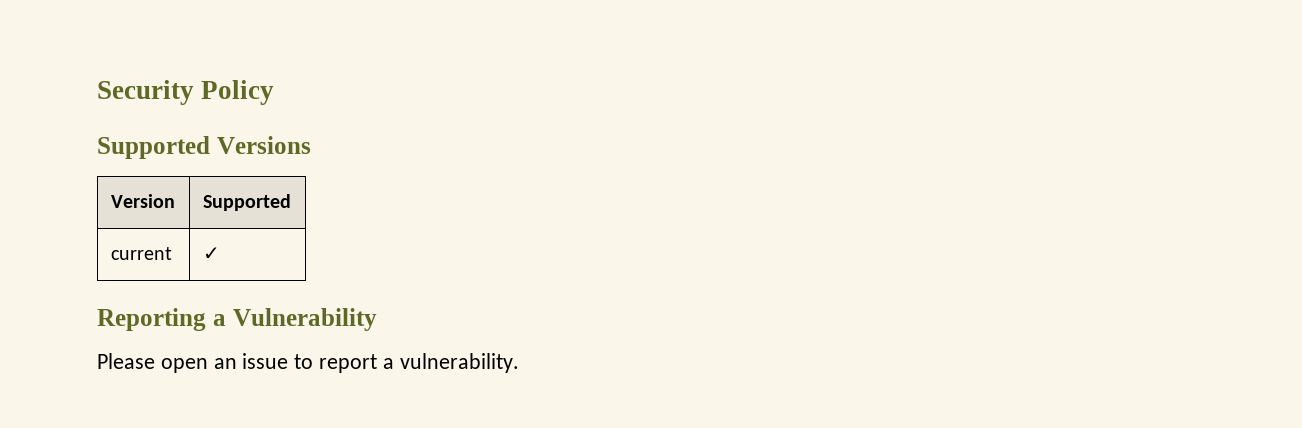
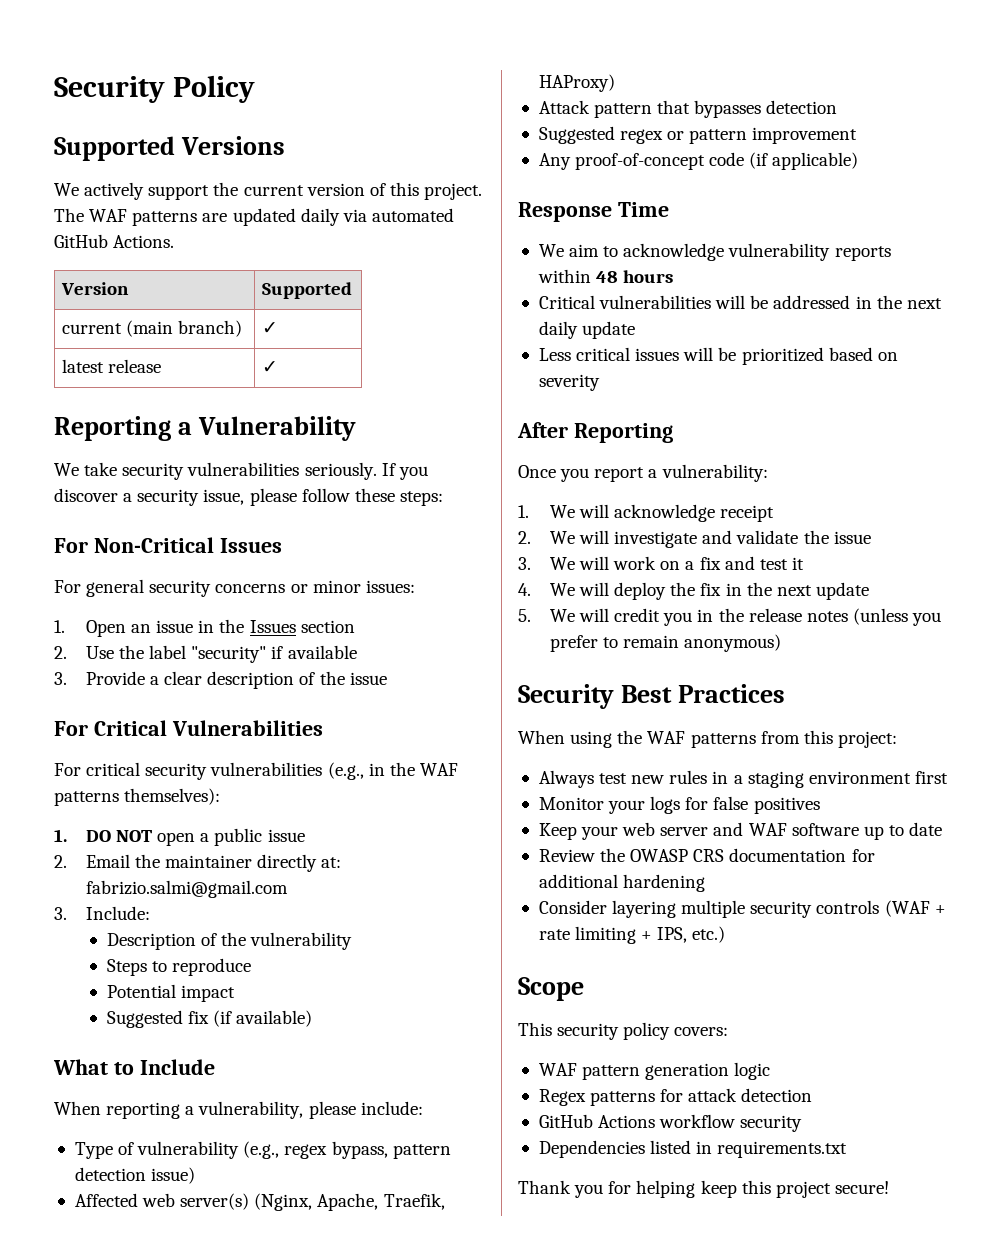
[110,194,175,208] [202,194,291,211] [110,247,172,260] [202,247,220,260] [97,308,377,331] [97,353,519,373] // Version | Supported // current | ✓ // Reporting a Vulnerability // Please open an issue to report a vulnerability. -> [54,182,483,200] [54,208,454,226] [54,234,175,248] [60,282,129,295] [261,282,352,299] [61,320,243,337] [261,322,278,334] [61,359,162,373] [261,361,278,373] [54,416,356,441] [54,462,428,480] [54,488,443,506] [54,537,282,553] [54,579,415,597] [54,619,355,637] [54,645,357,663] [54,671,387,689] [54,720,323,736] [54,762,458,780] [54,788,221,806] [54,828,305,846] [54,854,342,872] [85,880,288,898] [54,906,150,920] [106,932,353,950] [106,958,252,976] [106,984,235,1002] [106,1010,313,1028] [53,1059,215,1075] [54,1101,423,1119] [74,1141,451,1159] [74,1167,196,1184] [74,1193,445,1211] [538,74,615,92] [538,100,838,118] [538,126,858,144] [538,152,859,170] [518,202,669,222] [538,243,891,261] [537,269,674,283] [538,295,942,309] [538,321,636,339] [538,347,898,365] [538,374,600,391] [517,422,673,443] [518,464,768,482] [518,504,775,522] [518,530,871,548] [518,556,804,570] [518,582,869,600] [518,608,942,626] [549,634,782,652] [518,684,785,709] [518,730,897,748] [538,770,948,788] [538,796,820,814] [538,822,943,840] [538,848,875,862] [538,874,706,892] [538,900,946,918] [538,926,726,944] [518,977,584,1001] [518,1022,729,1040] [538,1062,771,1080] [538,1088,813,1106] [538,1114,803,1132] [538,1140,848,1158] [518,1180,889,1198] // We actively support the current version of this project. The WAF patterns are updated daily via automated GitHub Actions. // Version | Supported // current (main branch) | ✓ // latest release | ✓ // Reporting a Vulnerability // We take security vulnerabilities seriously. If you discover a security issue, please follow these steps: // For Non-Critical Issues // For general security concerns or minor issues: // 1. Open an issue in the Issues section // 2. Use the label "security" if available // 3. Provide a clear description of the issue // For Critical Vulnerabilities // For critical security vulnerabilities (e.g., in the WAF patterns themselves): // 1. DO NOT open a public issue // 2. Email the maintainer directly at: fabrizio.salmi@gmail.com // 3. Include: // Description of the vulnerability // Steps to reproduce // Potential impact // Suggested fix (if available) // What to Include // When reporting a vulnerability, please include: // Type of vulnerability (e.g., regex bypass, pattern detection issue) // Affected web server(s) (Nginx, Apache, Traefik, HAProxy) // Attack pattern that bypasses detection // Suggested regex or pattern improvement // Any proof-of-concept code (if applicable) // Response Time // We aim to acknowledge vulnerability reports within 48 hours // Critical vulnerabilities will be addressed in the next daily update // Less critical issues will be prioritized based on severity // After Reporting // Once you report a vulnerability: // 1. We will acknowledge receipt // 2. We will investigate and validate the issue // 3. We will work on a fix and test it // 4. We will deploy the fix in the next update // 5. We will credit you in the release notes (unless you prefer to remain anonymous) // Security Best Practices // When using the WAF patterns from this project: // Always test new rules in a staging environment first // Monitor your logs for false positives // Keep your web server and WAF software up to date // Review the OWASP CRS documentation for additional hardening // Consider layering multiple security controls (WAF + rate limiting + IPS, etc.) // Scope // This security policy covers: // WAF pattern generation logic // Regex patterns for attack detection // GitHub Actions workflow security // Dependencies listed in requirements.txt // Thank you for helping keep this project secure!

